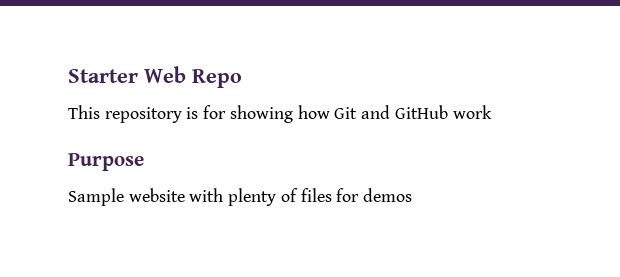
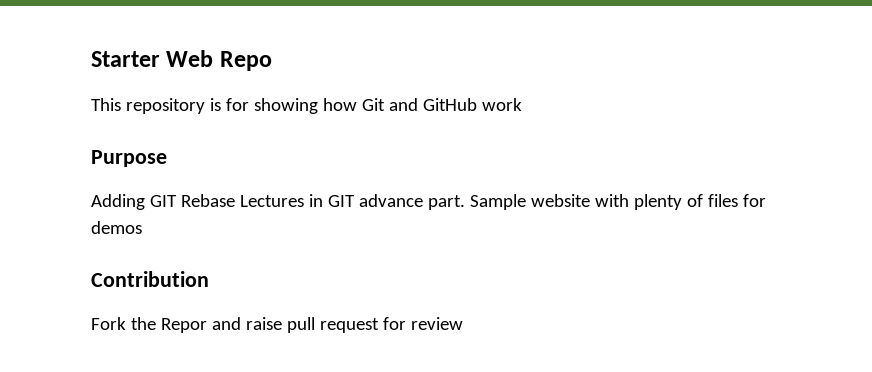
(144, 162) none -> [91,194,465,210] Adding GIT Rebase Lectures in GIT advance part.
(413, 195) none -> [91,271,209,287] [91,317,463,333] // Contribution // Fork the Repor and raise pull request for review

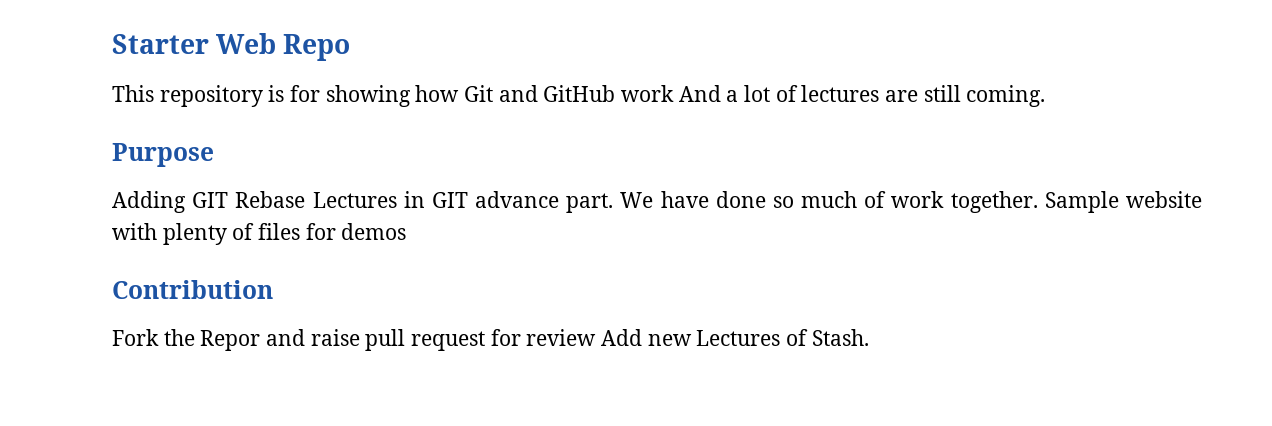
(522, 104) none -> [678,85,1046,107] And a lot of lectures are still coming.
(465, 202) none -> [620,191,1038,213] We have done so much of work together.
(463, 323) none -> [601,329,869,346] Add new Lectures of Stash.

